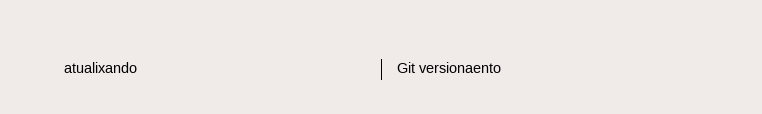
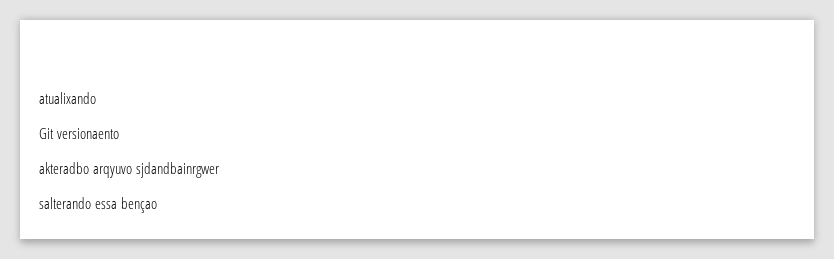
(501, 67) none -> [39,162,220,178] [39,197,158,213] // akteradbo arqyuvo sjdandbainrgwer // salterando essa bençao

